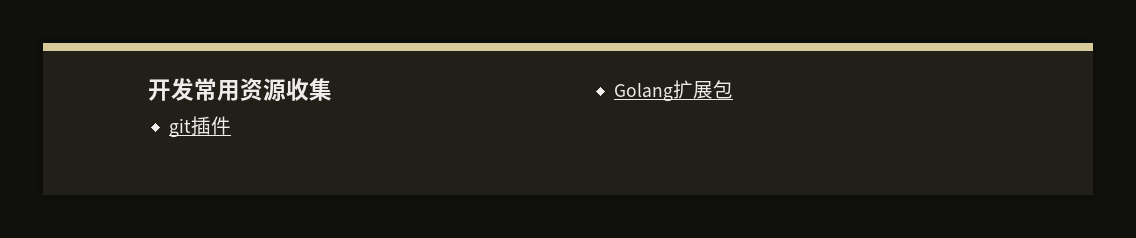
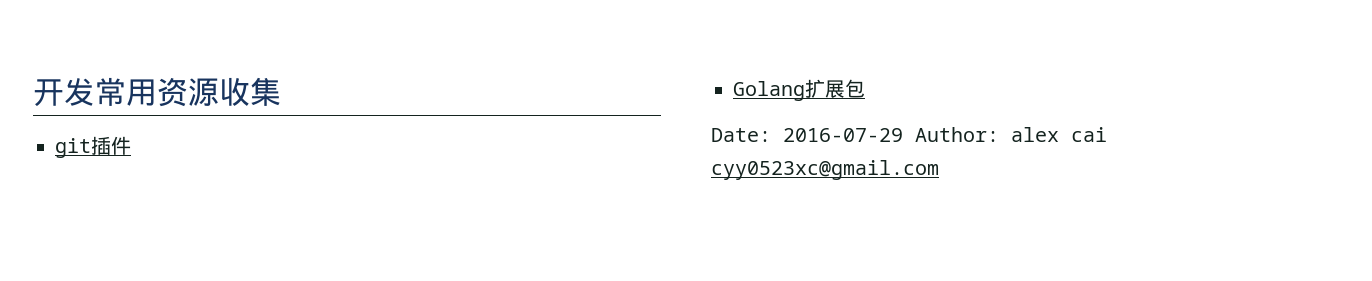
(734, 89) none -> [711,127,1107,142] [711,160,939,180] // Date: 2016-07-29 Author: alex cai cyy0523xc@gmail.com

